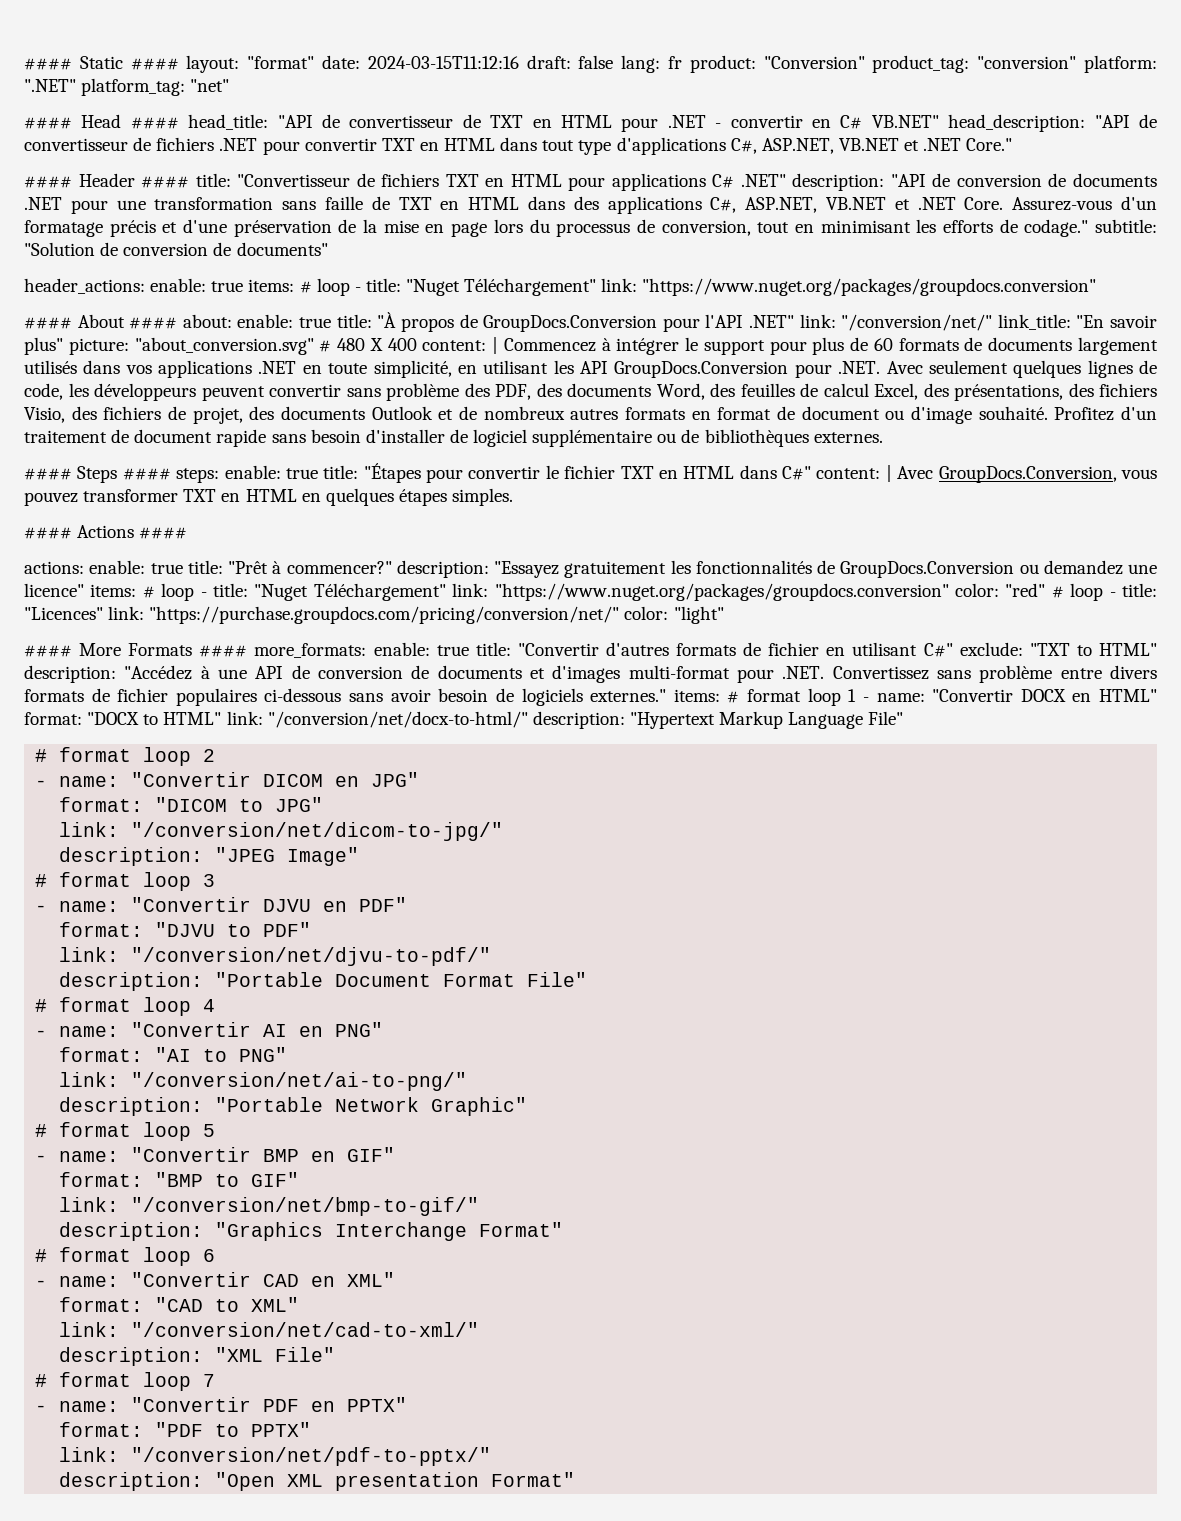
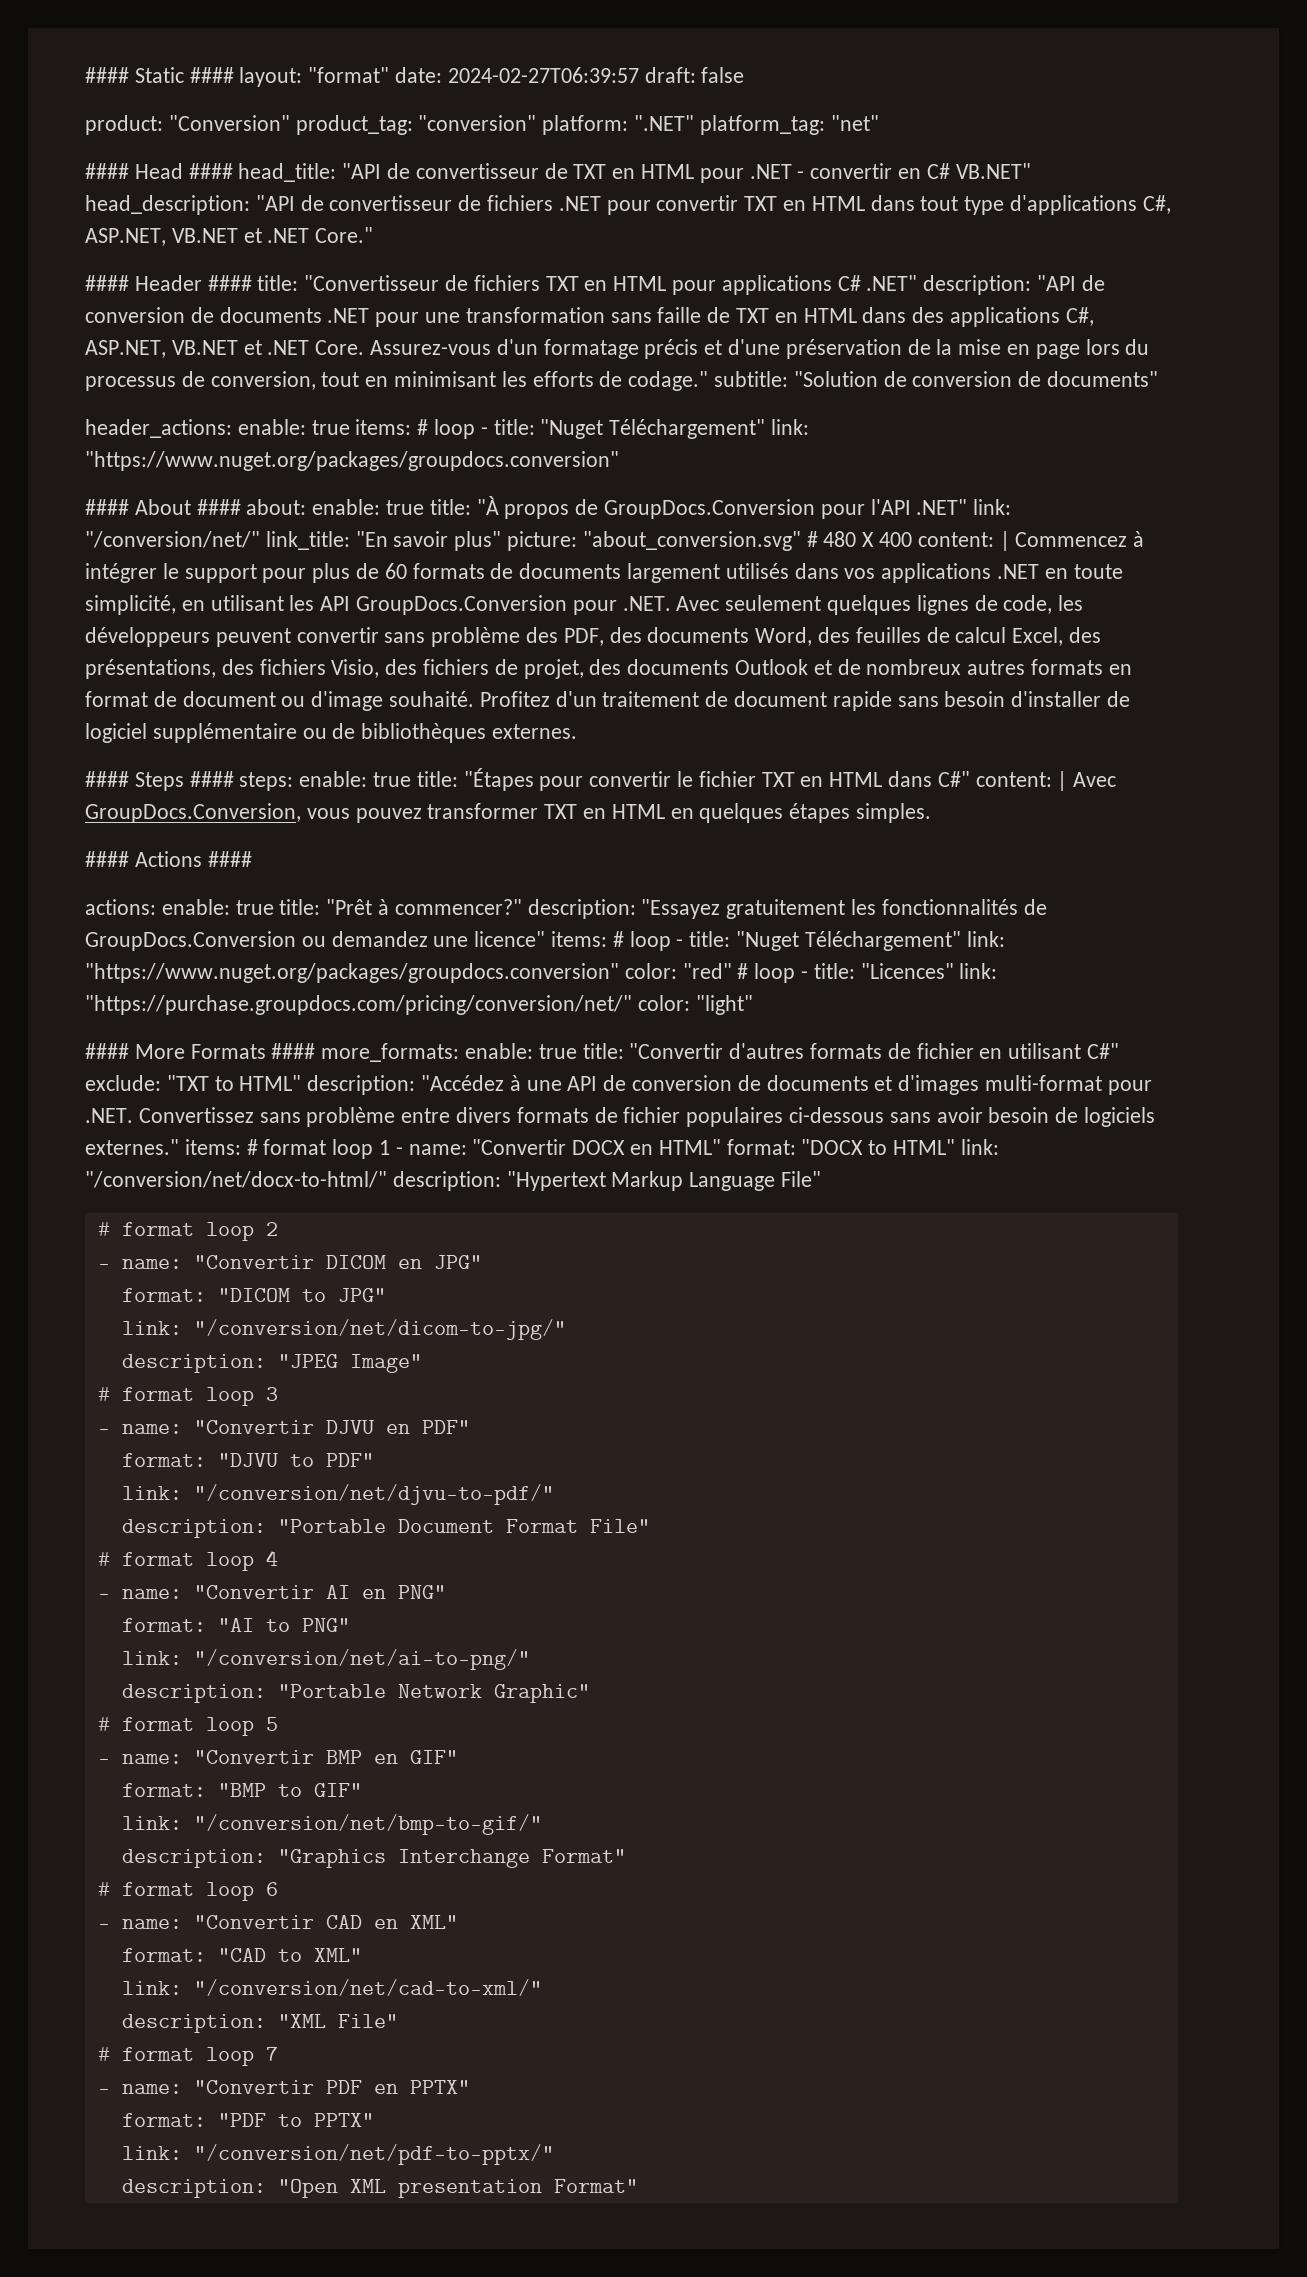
[367,56,519,69] 2024-03-15T11:12:16 -> [447,67,639,83] 2024-02-27T06:39:57
[621,55,682,73] lang: fr -> (745, 75) //

